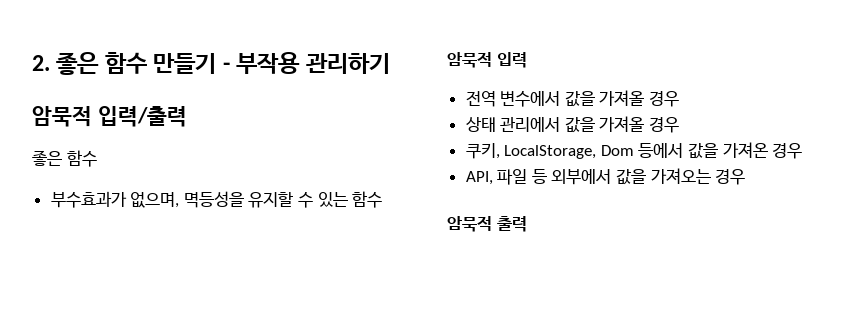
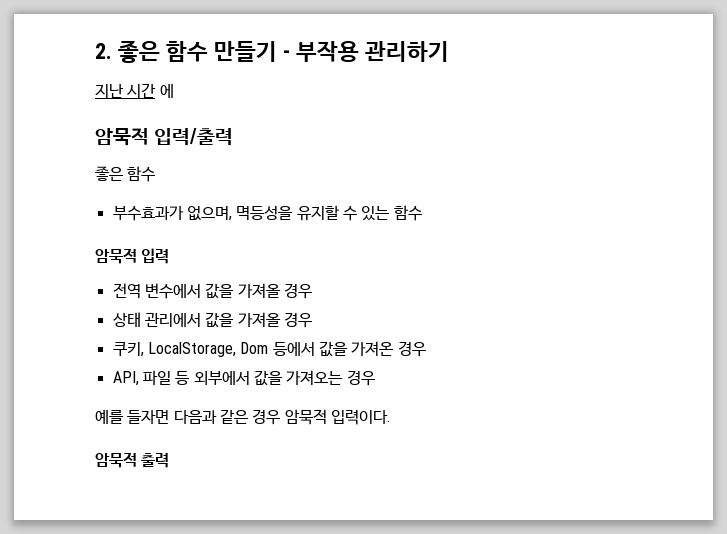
(390, 63) none -> [95,83,174,98] // 지난 시간 에
(746, 177) none -> [95,409,390,425] // 예를 들자면 다음과 같은 경우 암묵적 입력이다.

